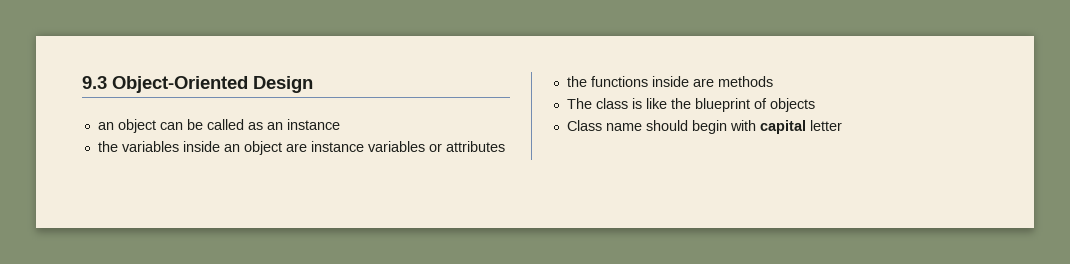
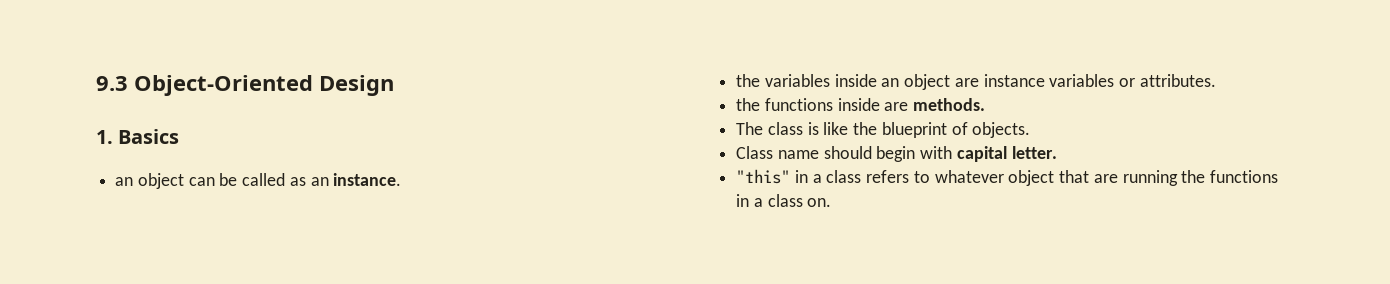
(313, 84) none -> [96,129,180,144] // 1. Basics
[286,119,340,130] instance -> [333,173,402,186] instance.
[445,141,505,152] attributes -> [1139,74,1216,87] attributes.
[717,76,773,87] methods -> [913,98,986,111] methods.
[769,98,815,112] objects -> [972,122,1031,138] objects.
[809,120,842,131] letter -> [1011,146,1057,159] [736,169,1278,186] [736,194,832,207] letter. // "this" in a class refers to whatever object that are running the functions in a class on.

